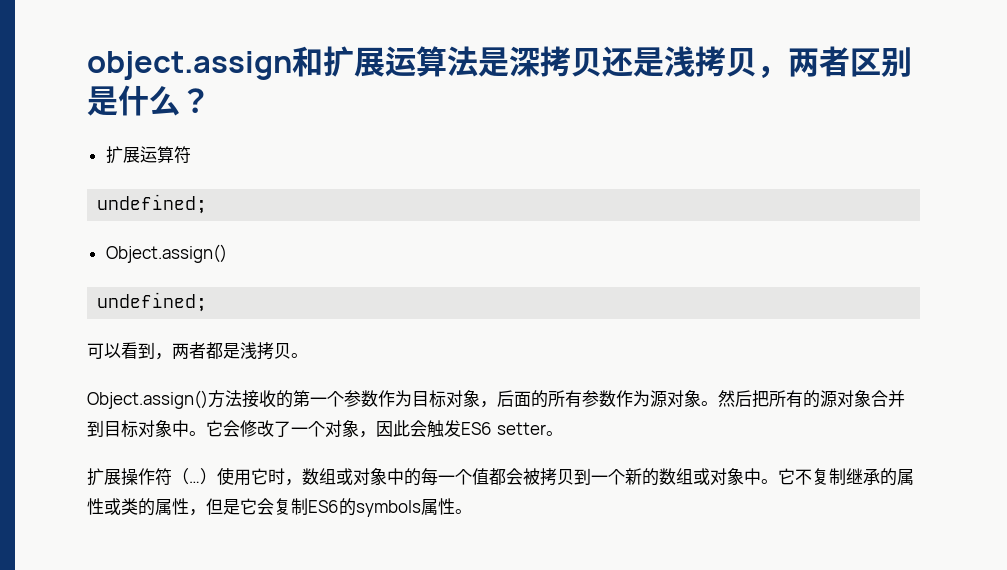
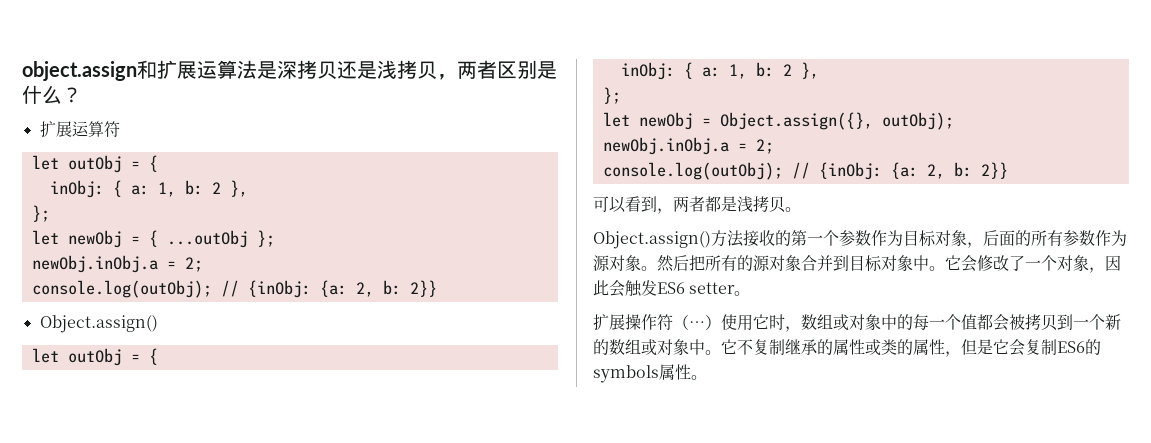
[97,194,208,214] [105,244,227,263] [97,292,208,312] undefined; // Object.assign() // undefined; -> [31,155,158,173] [49,180,248,198] [31,205,50,222] [31,230,275,248] [31,255,203,273] [31,280,437,298] [39,315,158,333] [31,348,158,366] [620,62,819,80] [602,87,621,104] [602,112,954,130] [602,137,774,155] [602,162,1008,180] let outObj = { // inObj: { a: 1, b: 2 }, // }; // let newObj = { ...outObj }; // newObj.inObj.a = 2; // console.log(outObj); // {inObj: {a: 2, b: 2}} // Object.assign() // let outObj = { // inObj: { a: 1, b: 2 }, // }; // let newObj = Object.assign({}, outObj); // newObj.inObj.a = 2; // console.log(outObj); // {inObj: {a: 2, b: 2}}

